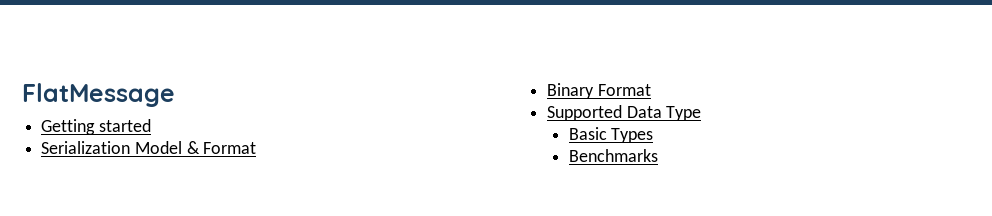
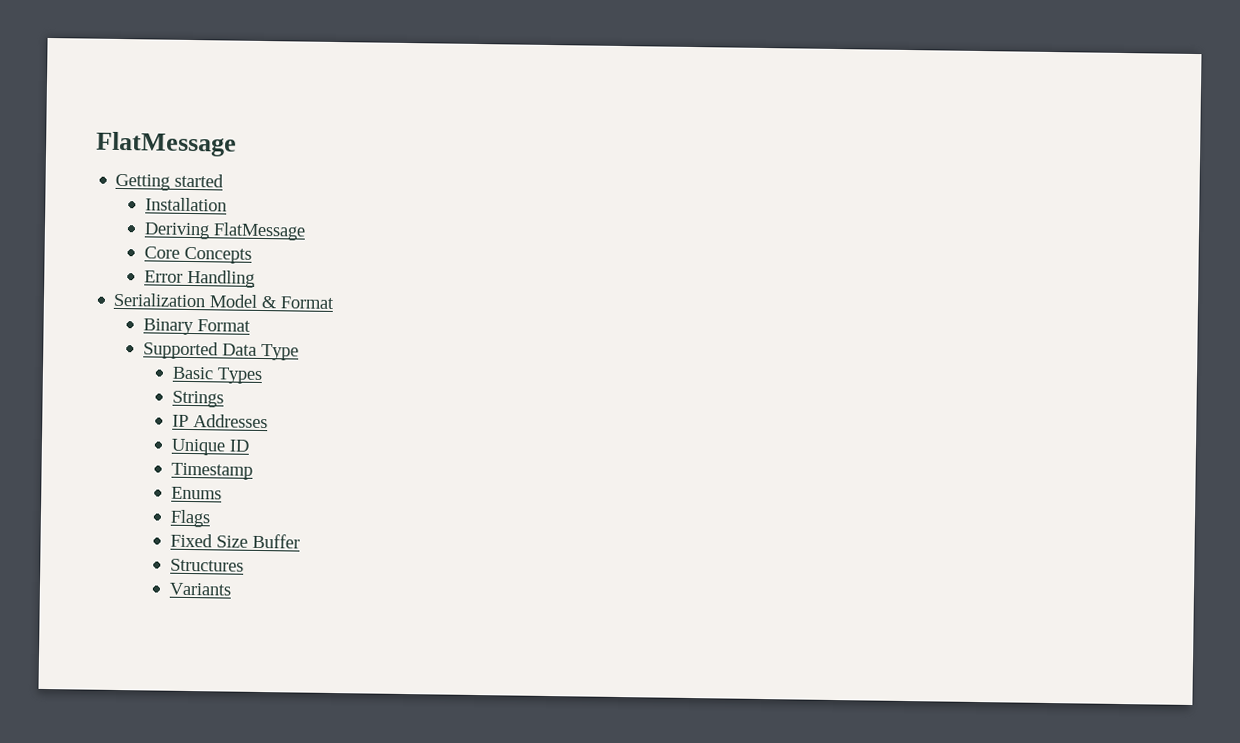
(151, 125) none -> [144,197,227,212] [143,222,306,241] [143,246,252,264] [143,269,255,288] // Installation // Deriving FlatMessage // Core Concepts // Error Handling
[568,149,658,162] Benchmarks -> [171,390,224,408] [171,414,268,429] [170,438,250,456] [170,462,253,480] [170,486,222,500] [169,509,211,528] [169,533,300,549] [169,558,244,572] [168,582,232,596] Strings // IP Addresses // Unique ID // Timestamp // Enums // Flags // Fixed Size Buffer // Structures // Variants

